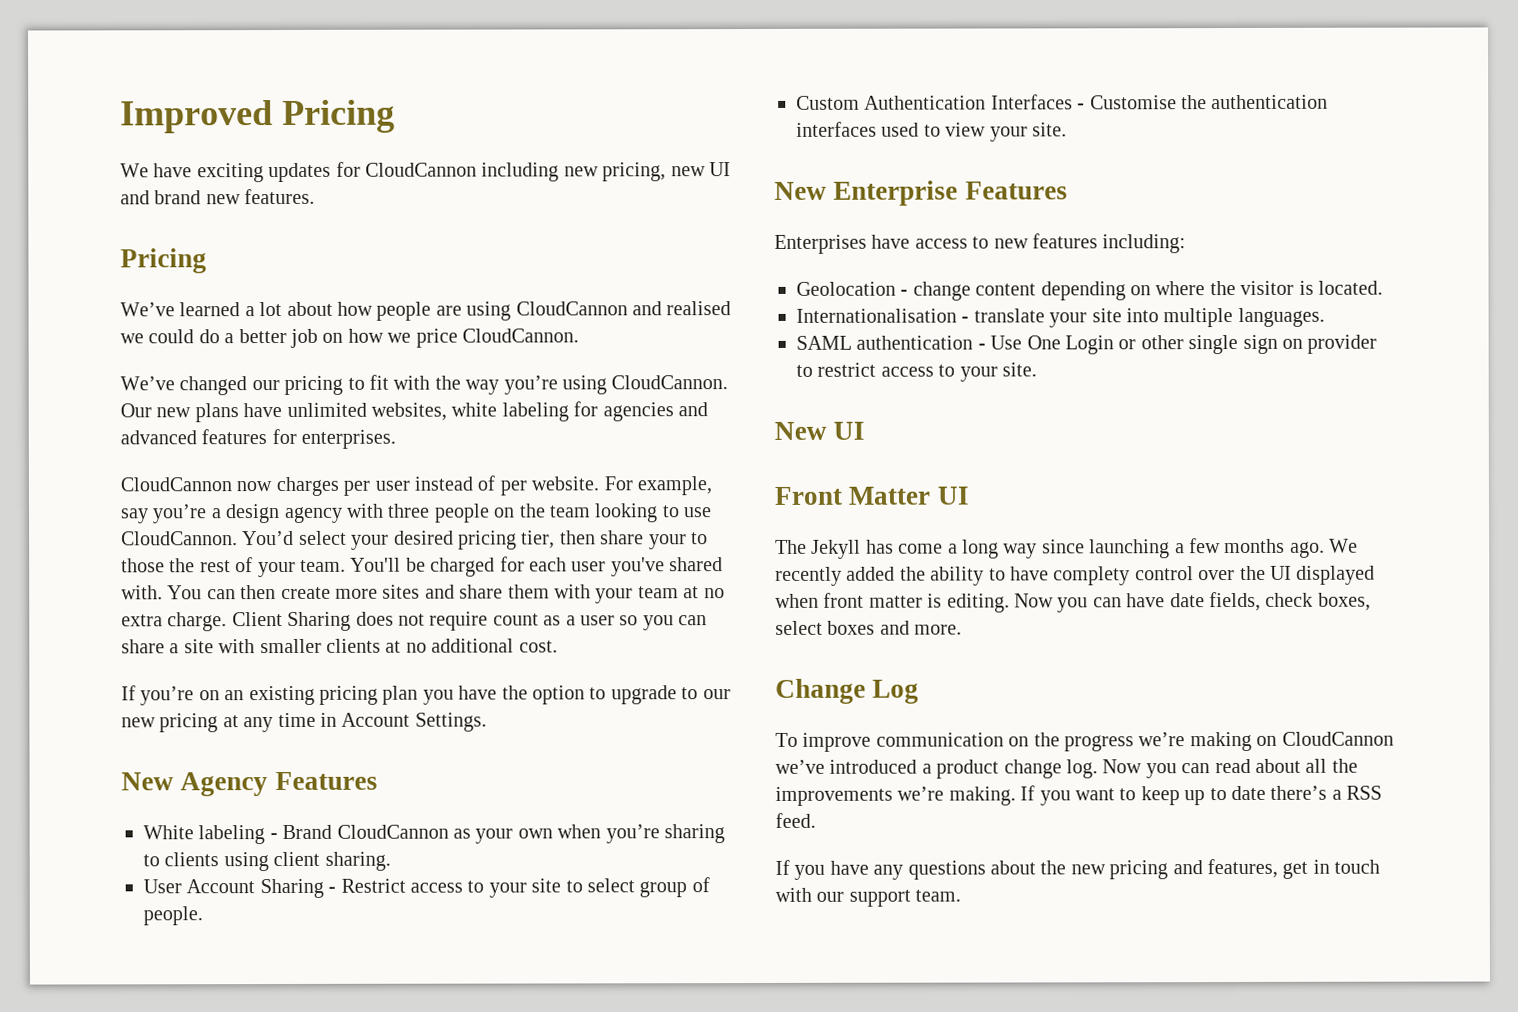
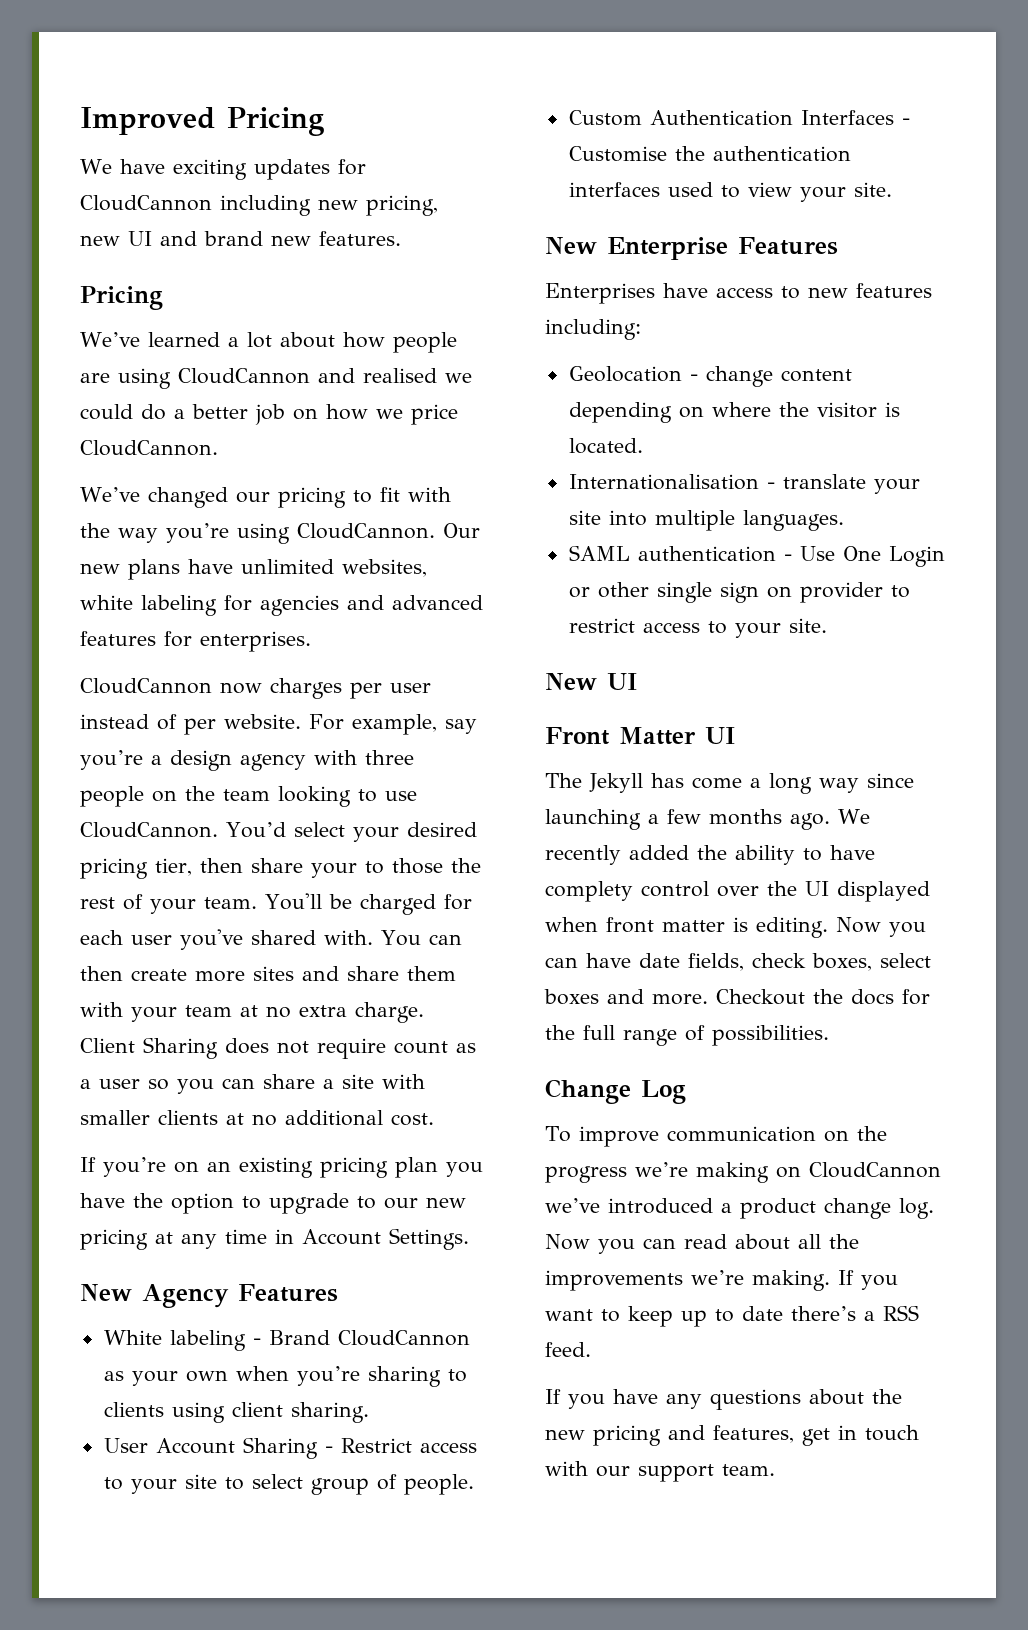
(963, 629) none -> [716,989,930,1005] [545,1025,829,1046] Checkout the docs for the full range of possibilities.

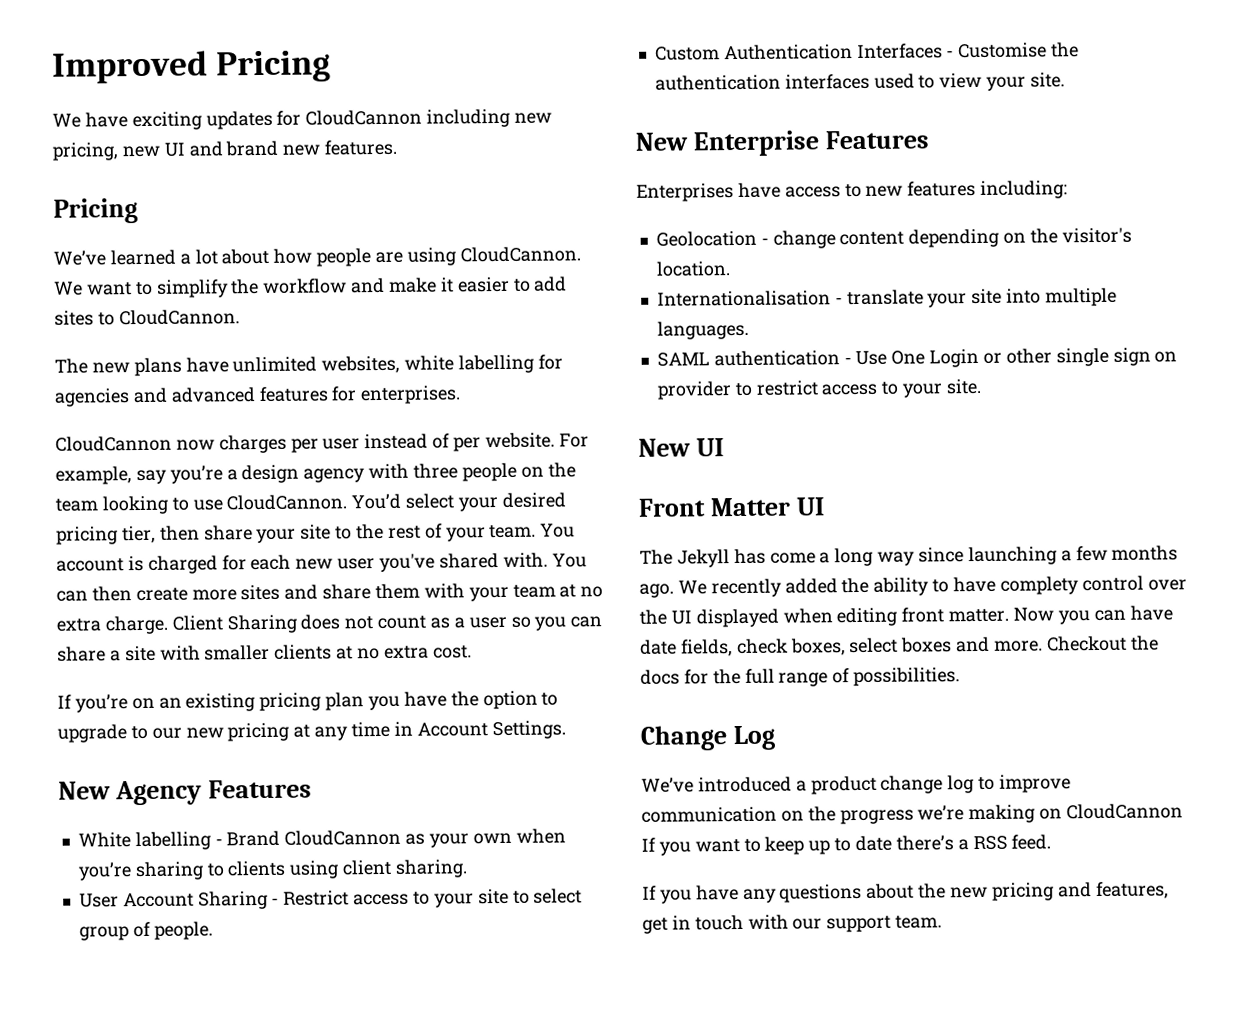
[178,368,472,384] [80,404,458,425] [80,440,218,456] [80,487,451,508] [80,523,480,544] CloudCannon and realised we could do a better job on how we price CloudCannon. // We’ve changed our pricing to fit with the way you’re using CloudCannon. Our -> [459,246,581,263] [54,276,568,298] [54,309,240,326] [54,358,88,374] CloudCannon. We want to simplify the workflow and make it easier to add sites to CloudCannon. // The
[141,595,217,616] labeling -> [458,354,535,374] labelling
[364,858,443,874] to those -> [300,524,353,540] site to
[265,893,352,910] You'll be -> [540,523,576,538] [56,555,144,572] You account is
(123, 937) none -> [295,558,334,570] new
[317,1038,386,1059] require -> (374, 623) none
[285,1110,383,1126] additional -> [383,645,429,659] extra
[169,1330,246,1351] labeling -> [134,831,211,851] labelling
[711,402,900,418] [568,438,643,454] where the visitor is located. -> [1029,227,1132,244] [655,261,731,277] the visitor's location.
[606,917,828,938] front matter is editing. -> [836,607,1010,627] editing front matter.
[545,1126,571,1142] To -> [641,775,996,795] We’ve introduced a product change log to
[545,1198,934,1219] [545,1234,859,1254] [545,1270,830,1291] we’ve introduced a product change log. Now you can read about all the improvements we’re making. -> (1184, 811) none

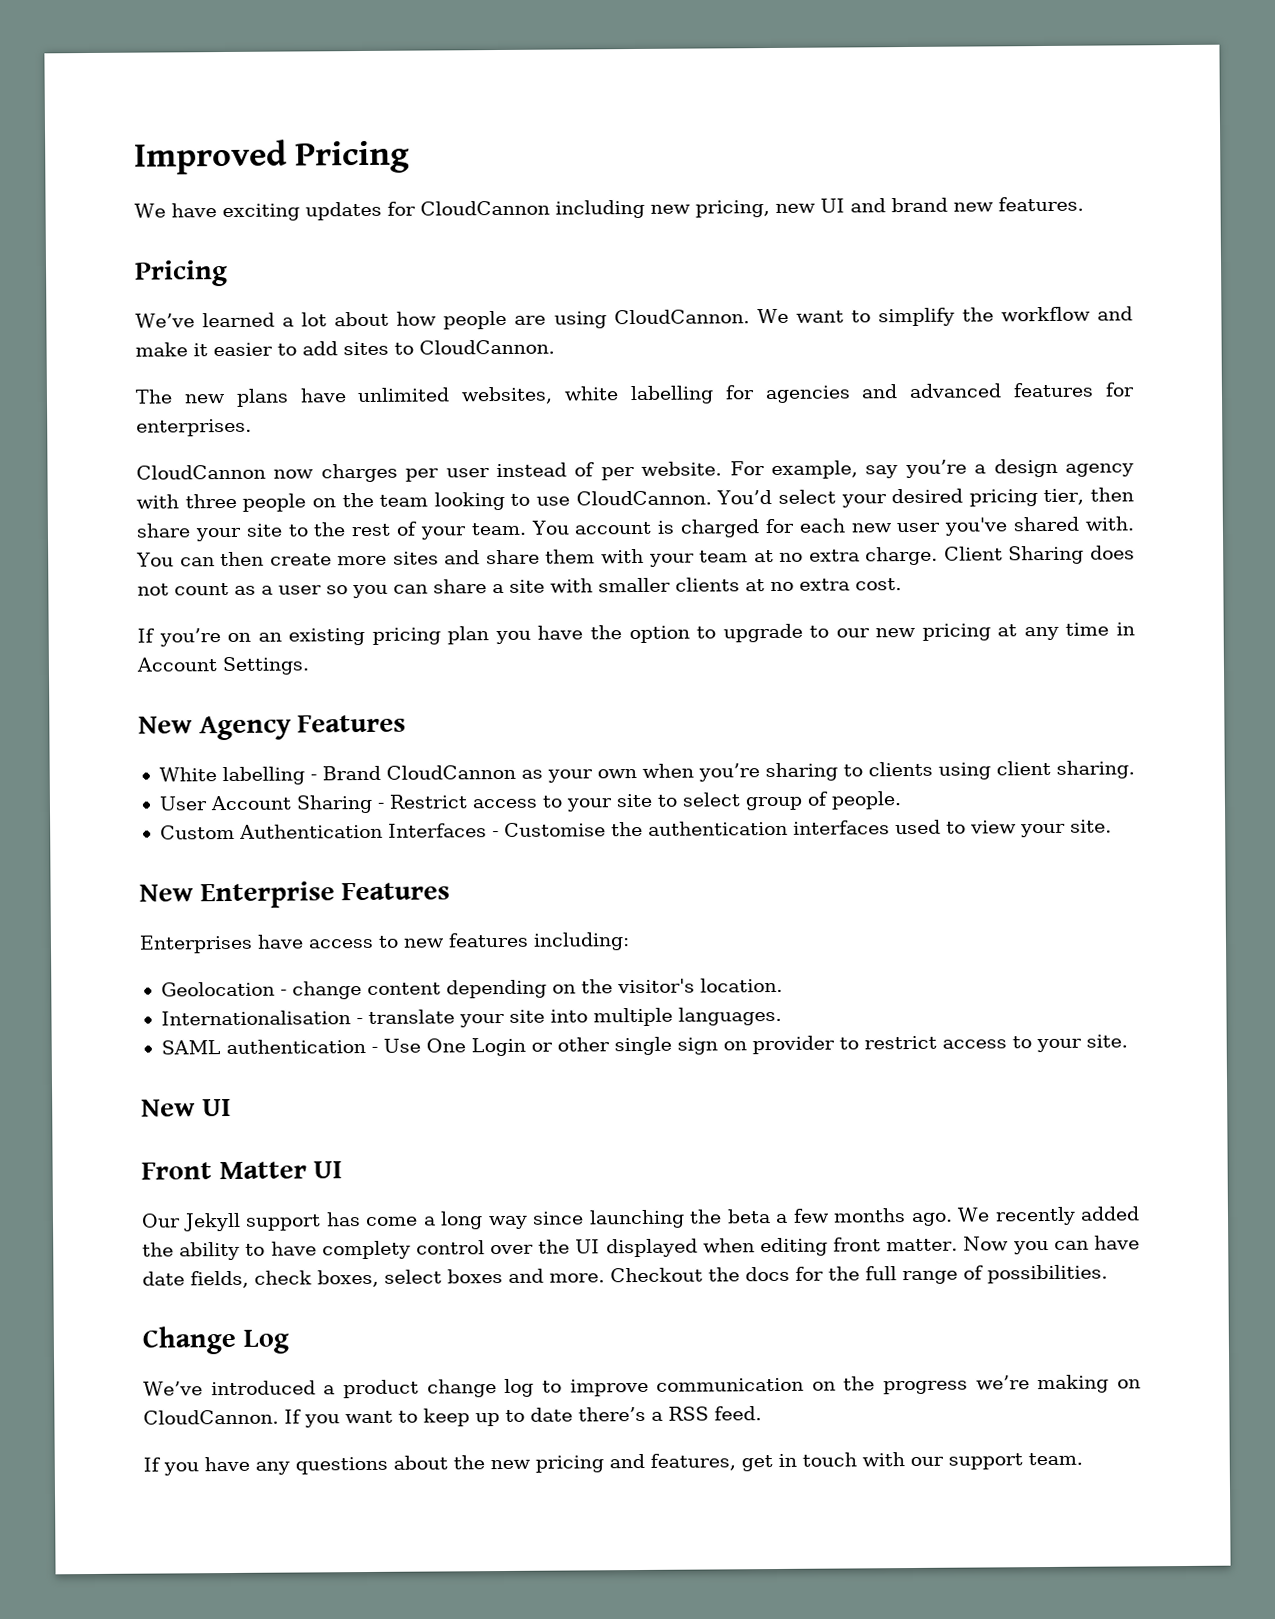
[639,549,730,568] The Jekyll -> [141,1212,322,1232] Our Jekyll support
(1057, 556) none -> [689,1209,771,1224] the beta
[1066,803,1184,820] CloudCannon -> [143,1409,279,1425] CloudCannon.

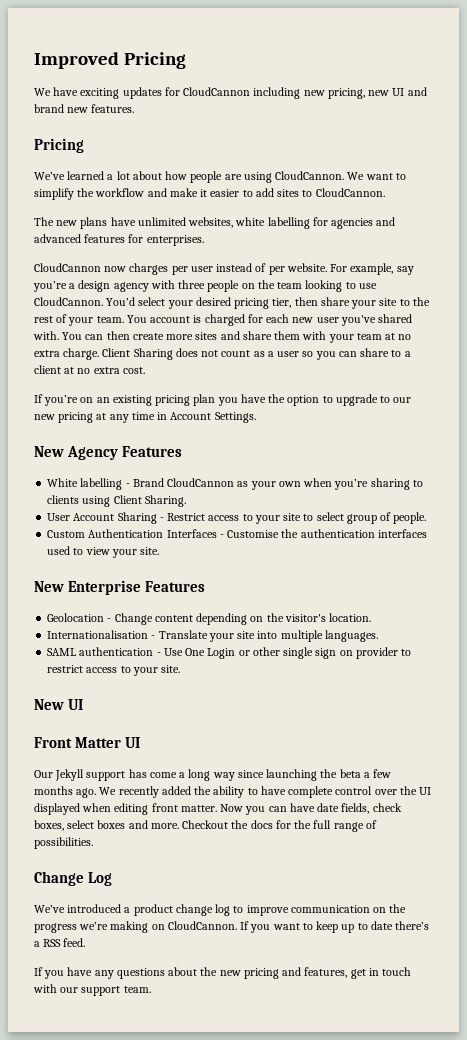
[492,577,740,594] a site with smaller clients -> [391,350,411,357] [34,365,61,374] to a client
[995,760,1135,779] client sharing. -> [113,495,186,507] Client Sharing.
[139,932,630,954] // Enterprises have access to new features including: -> (206, 586) none
[291,981,362,1000] change -> [114,613,153,625] Change
[367,1009,455,1024] translate -> [158,630,208,639] Translate
[321,1240,411,1260] complety -> [288,786,334,798] complete

